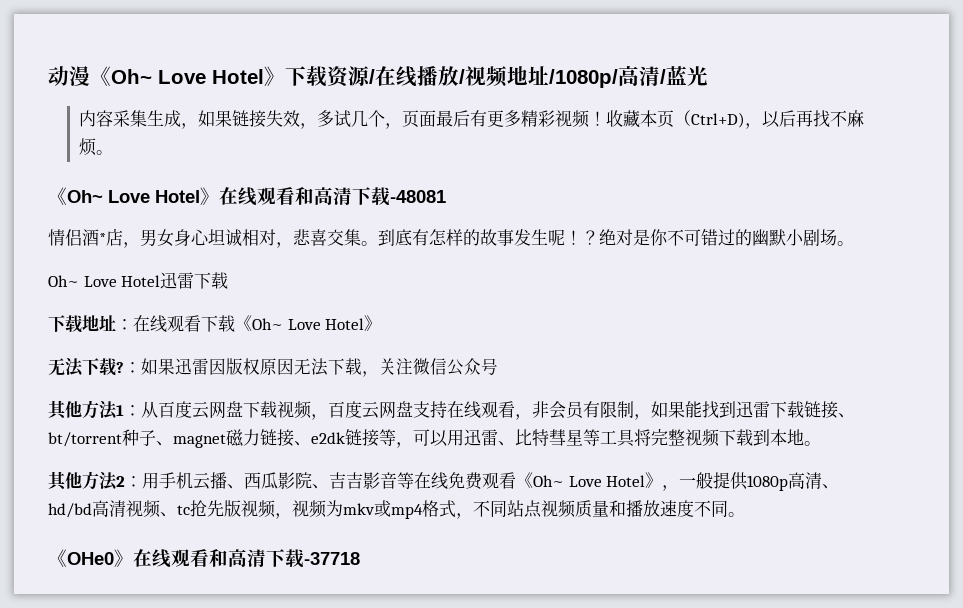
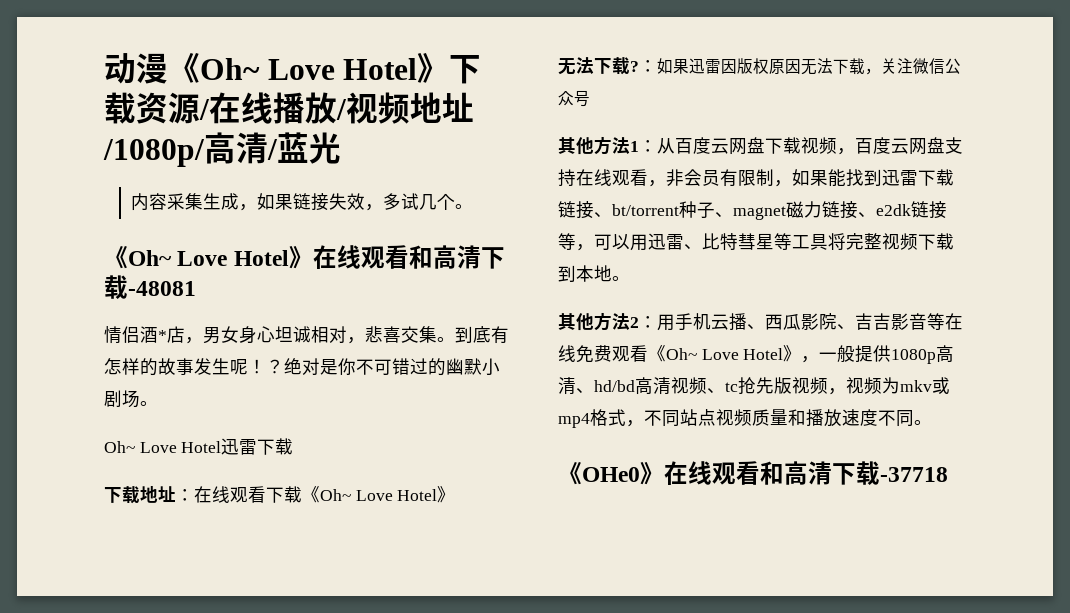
[385,110,865,129] [79,138,97,156] ，页面最后有更多精彩视频！收藏本页（Ctrl+D)，以后再找不麻烦 -> (455, 201) none

